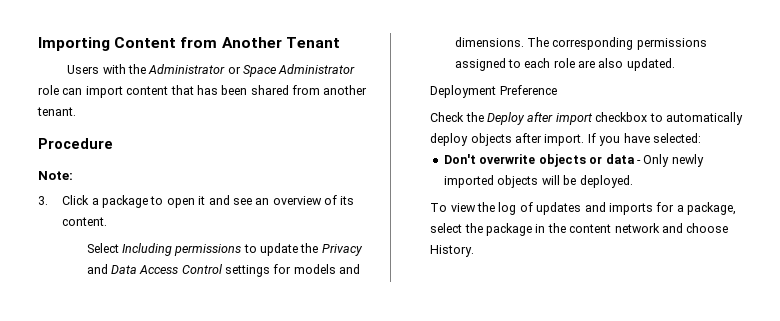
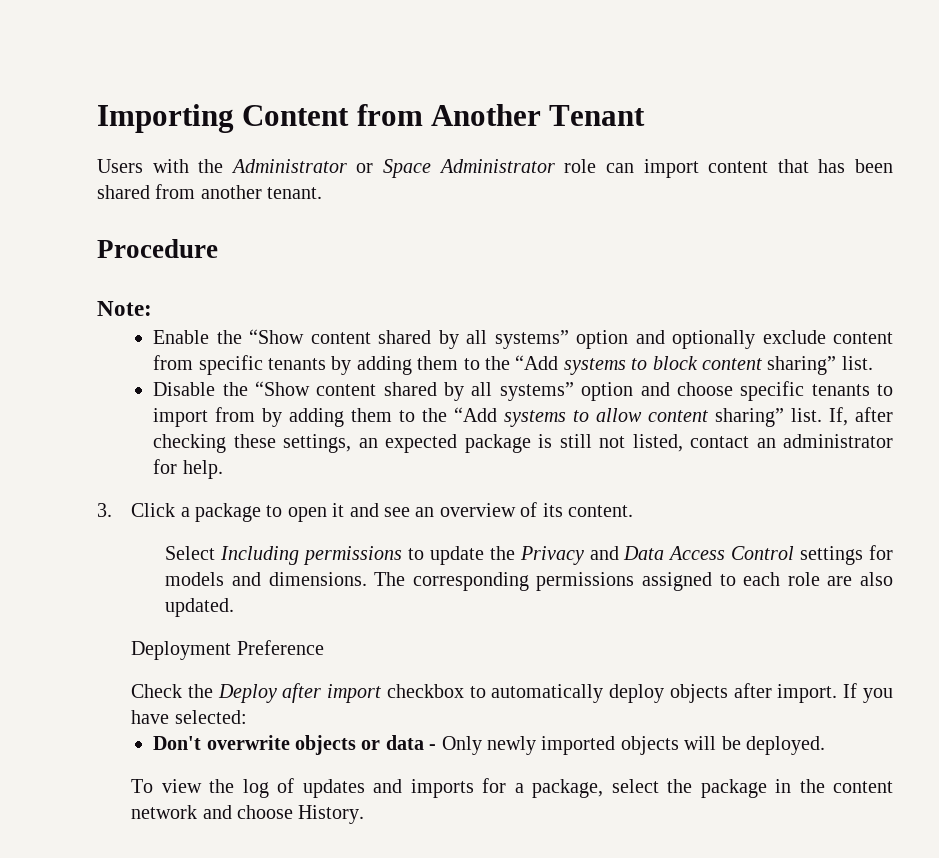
(73, 175) none -> [153,329,893,349] [153,355,873,375] [153,381,894,401] [153,407,894,427] [153,434,893,453] [153,459,223,479] // Enable the “Show content shared by all systems” option and optionally exclude content from specific tenants by adding them to the “Add systems to block content sharing” list. // Disable the “Show content shared by all systems” option and choose specific tenants to import from by adding them to the “Add systems to allow content sharing” list. If, after checking these settings, an expected package is still not listed, contact an administrator for help.

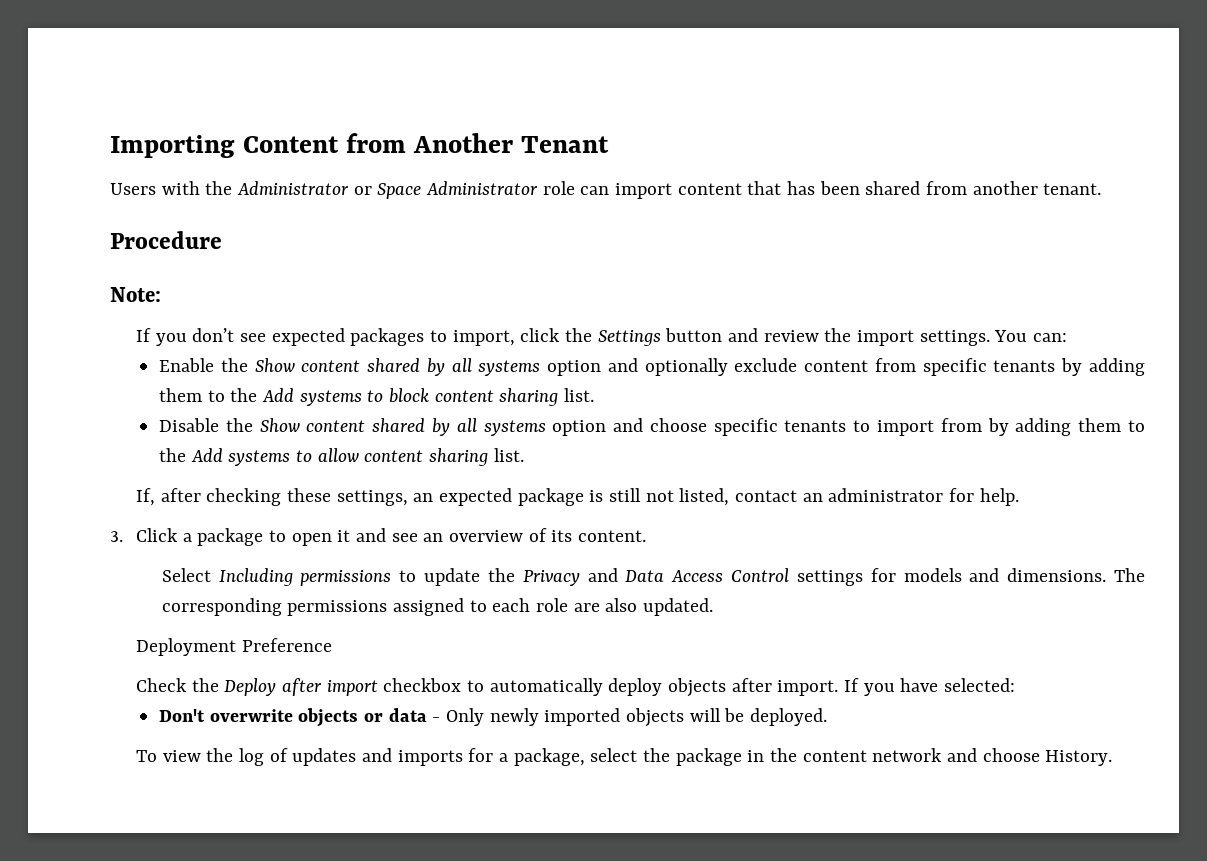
(152, 308) none -> [135,328,1067,346] // If you don’t see expected packages to import, click the Settings button and review the import settings. You can:
[249,329,569,349] “Show content shared by all systems” -> [254,358,541,376] Show content shared by all systems
[515,355,559,370] “Add -> [261,388,294,402] Add
[767,356,837,375] sharing” -> [499,388,559,406] sharing
[254,381,574,401] “Show content shared by all systems” -> [259,418,546,436] Show content shared by all systems
[454,407,498,422] “Add -> [190,448,223,462] Add
[715,408,823,427] sharing” list. -> [428,448,524,466] sharing list. //

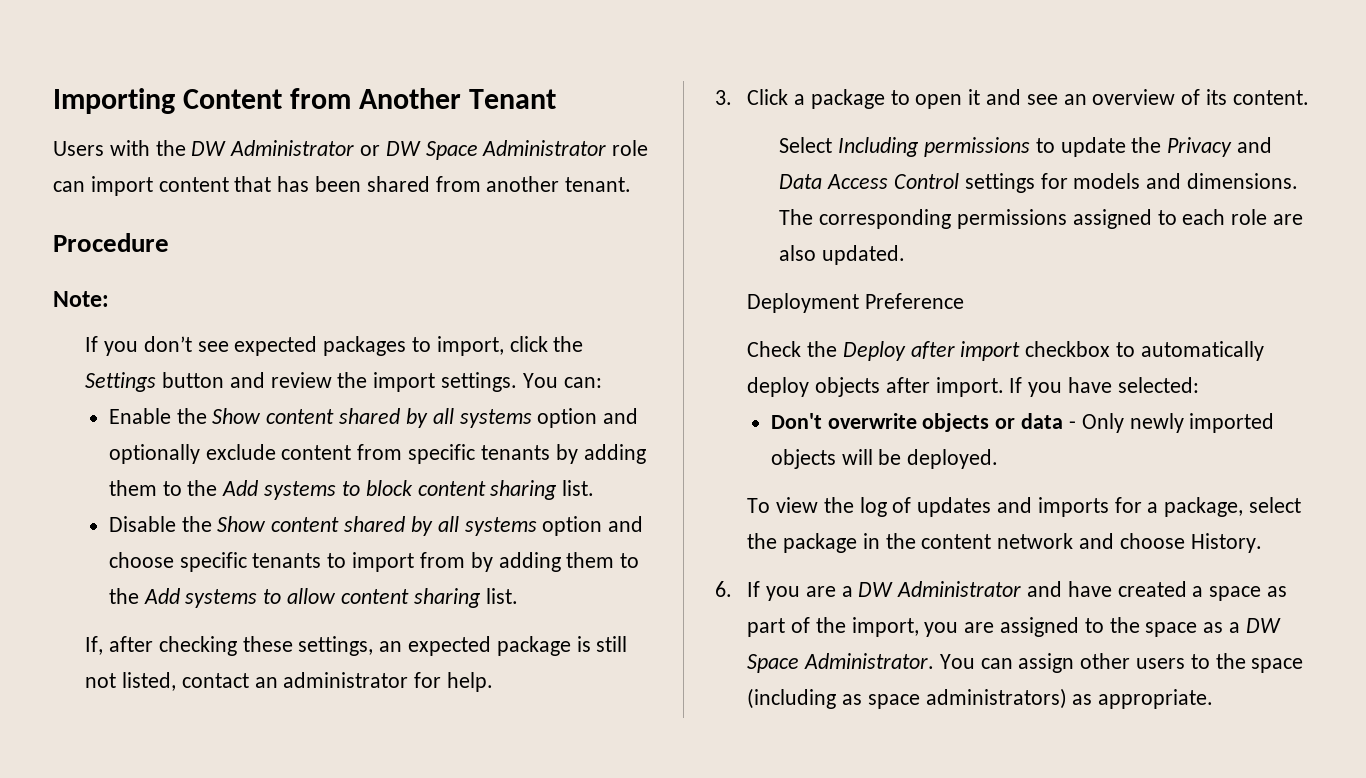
(233, 188) none -> [191,141,227,156] DW
(372, 190) none -> [385,141,421,156] DW
(1113, 758) none -> [715,581,1288,601] [747,617,1281,637] [747,653,1304,673] [747,688,1214,709] // 6. If you are a DW Administrator and have created a space as part of the import, you are assigned to the space as a DW Space Administrator. You can assign other users to the space (including as space administrators) as appropriate.

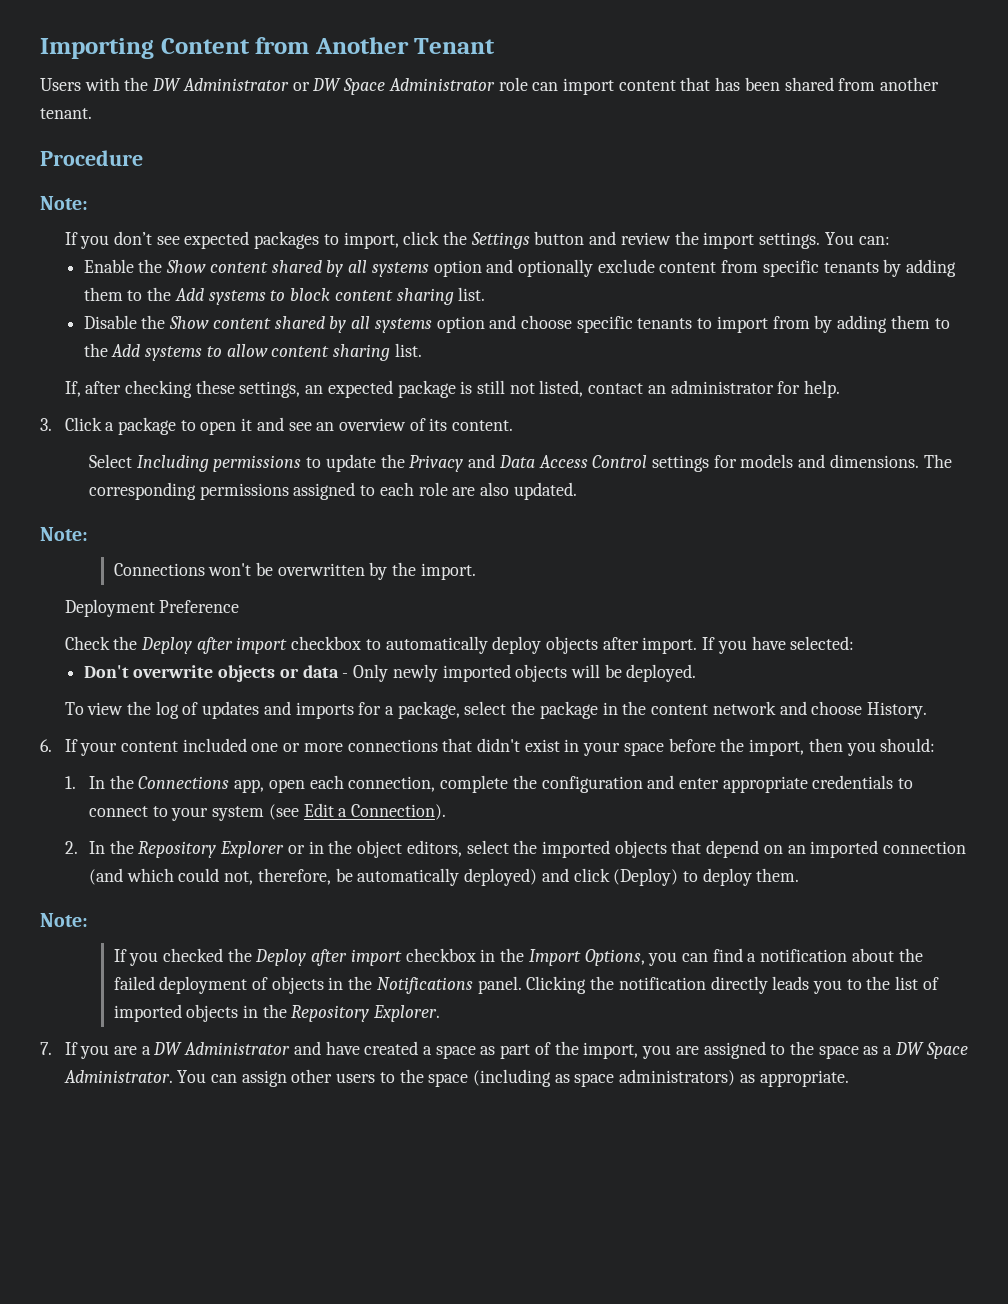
(906, 255) none -> [40,527,88,541] [113,562,476,580] // Note: // Connections won't be overwritten by the import.
(761, 589) none -> [80,738,936,756] [64,775,914,793] [89,803,447,821] [64,840,967,858] [89,868,800,886] [40,913,88,927] [113,948,923,966] [113,976,939,994] [113,1004,441,1022] [40,1042,78,1055] your content included one or more connections that didn't exist in your space before the import, then you should: // 1. In the Connections app, open each connection, complete the configuration and enter appropriate credentials to connect to your system (see Edit a Connection). // 2. In the Repository Explorer or in the object editors, select the imported objects that depend on an imported connection (and which could not, therefore, be automatically deployed) and click (Deploy) to deploy them. // Note: // If you checked the Deploy after import checkbox in the Import Options, you can find a notification about the failed deployment of objects in the Notifications panel. Clicking the notification directly leads you to the list of imported objects in the Repository Explorer. // 7. If

